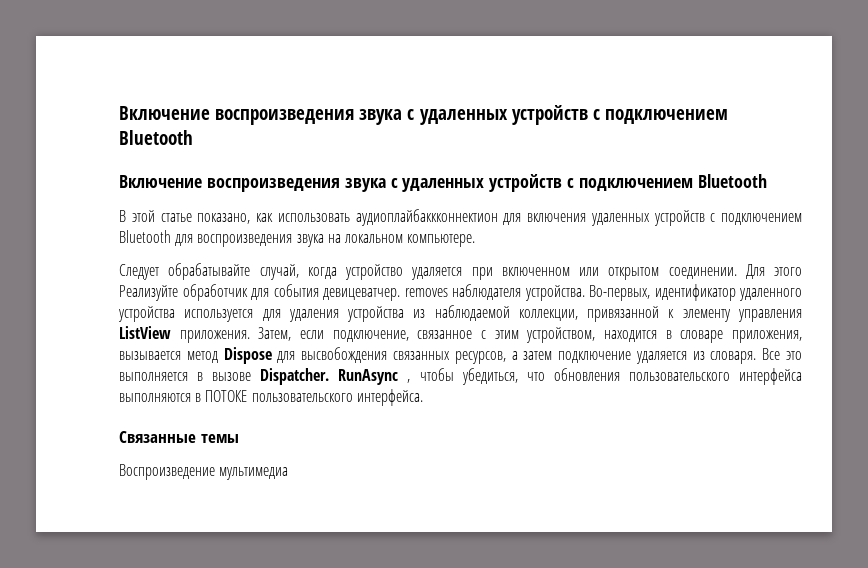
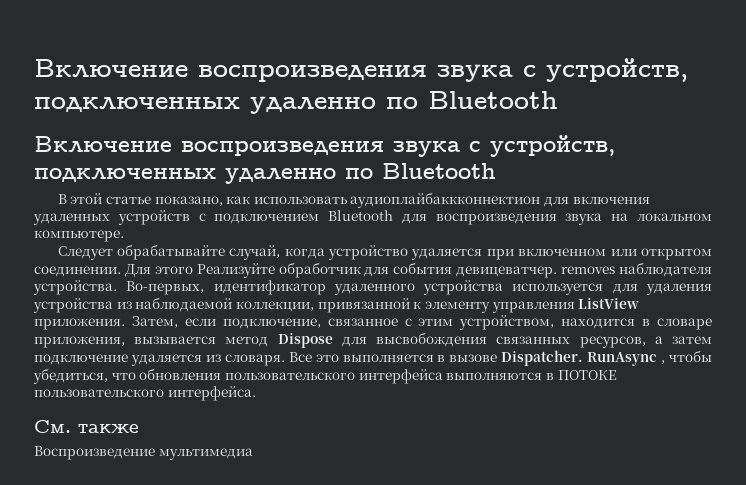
[119,105,728,125] Включение воспроизведения звука с удаленных устройств с подключением -> [34,58,688,82] [34,96,418,114] Включение воспроизведения звука с устройств, подключенных удаленно по
[402,174,694,192] удаленных устройств с подключением -> [490,135,615,157] [34,168,373,184] устройств, подключенных удаленно по
[119,431,239,443] Связанные темы -> [34,420,139,433] См. также

